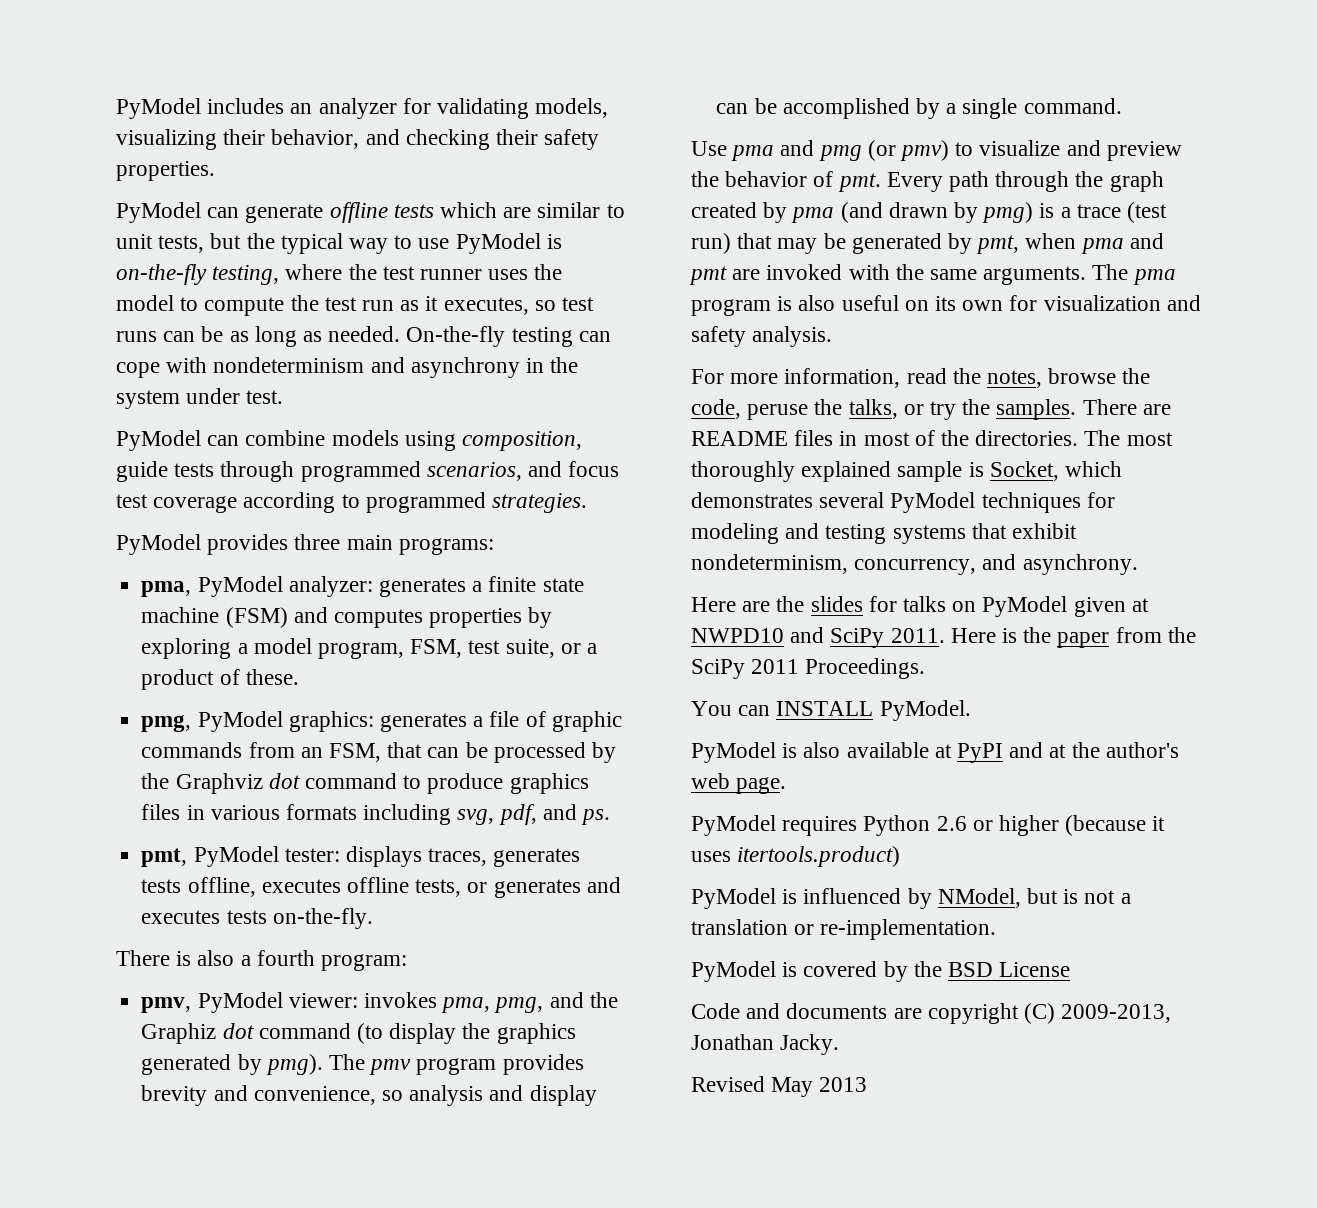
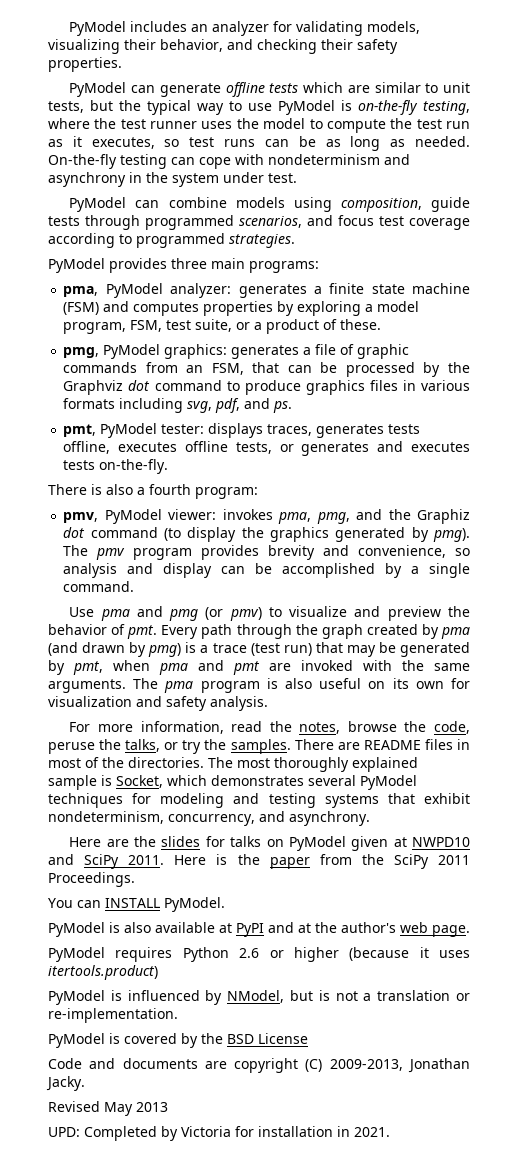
(868, 1084) none -> [48,1126,390,1141] // UPD: Completed by Victoria for installation in 2021.

